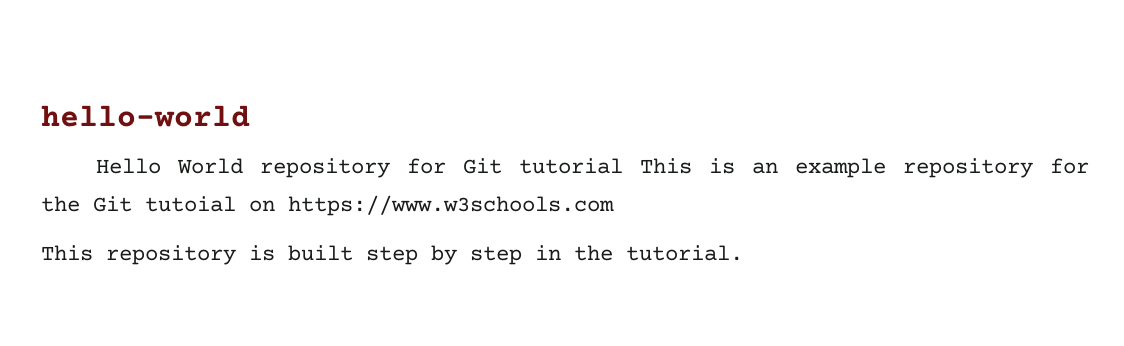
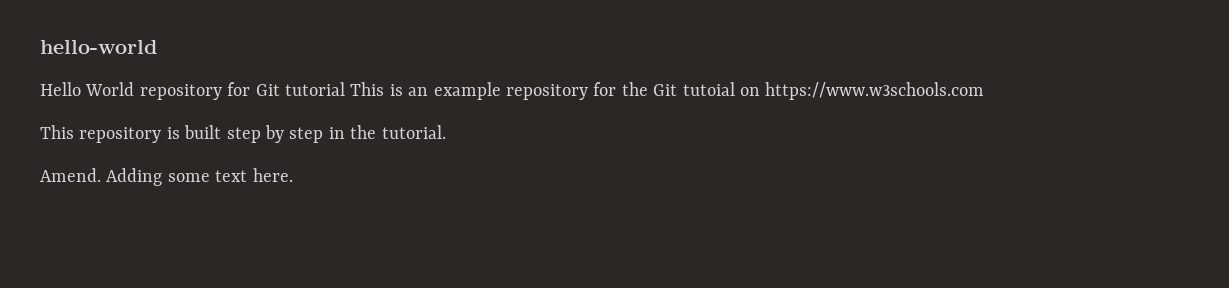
(743, 253) none -> [40,168,293,186] // Amend. Adding some text here.

